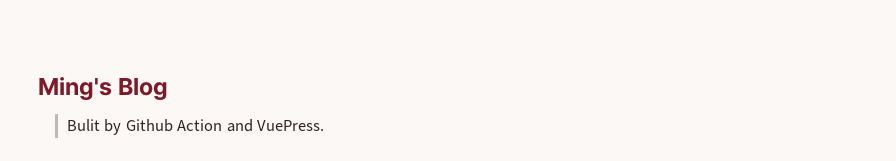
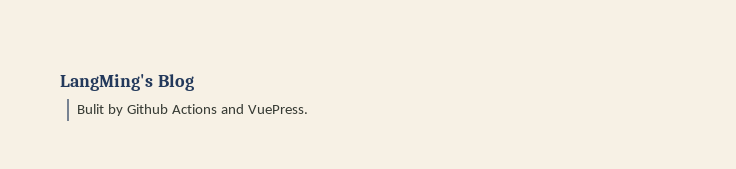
[38,77,112,101] Ming's -> [60,74,153,91] LangMing's
[177,119,223,131] Action -> [171,104,217,114] Actions

